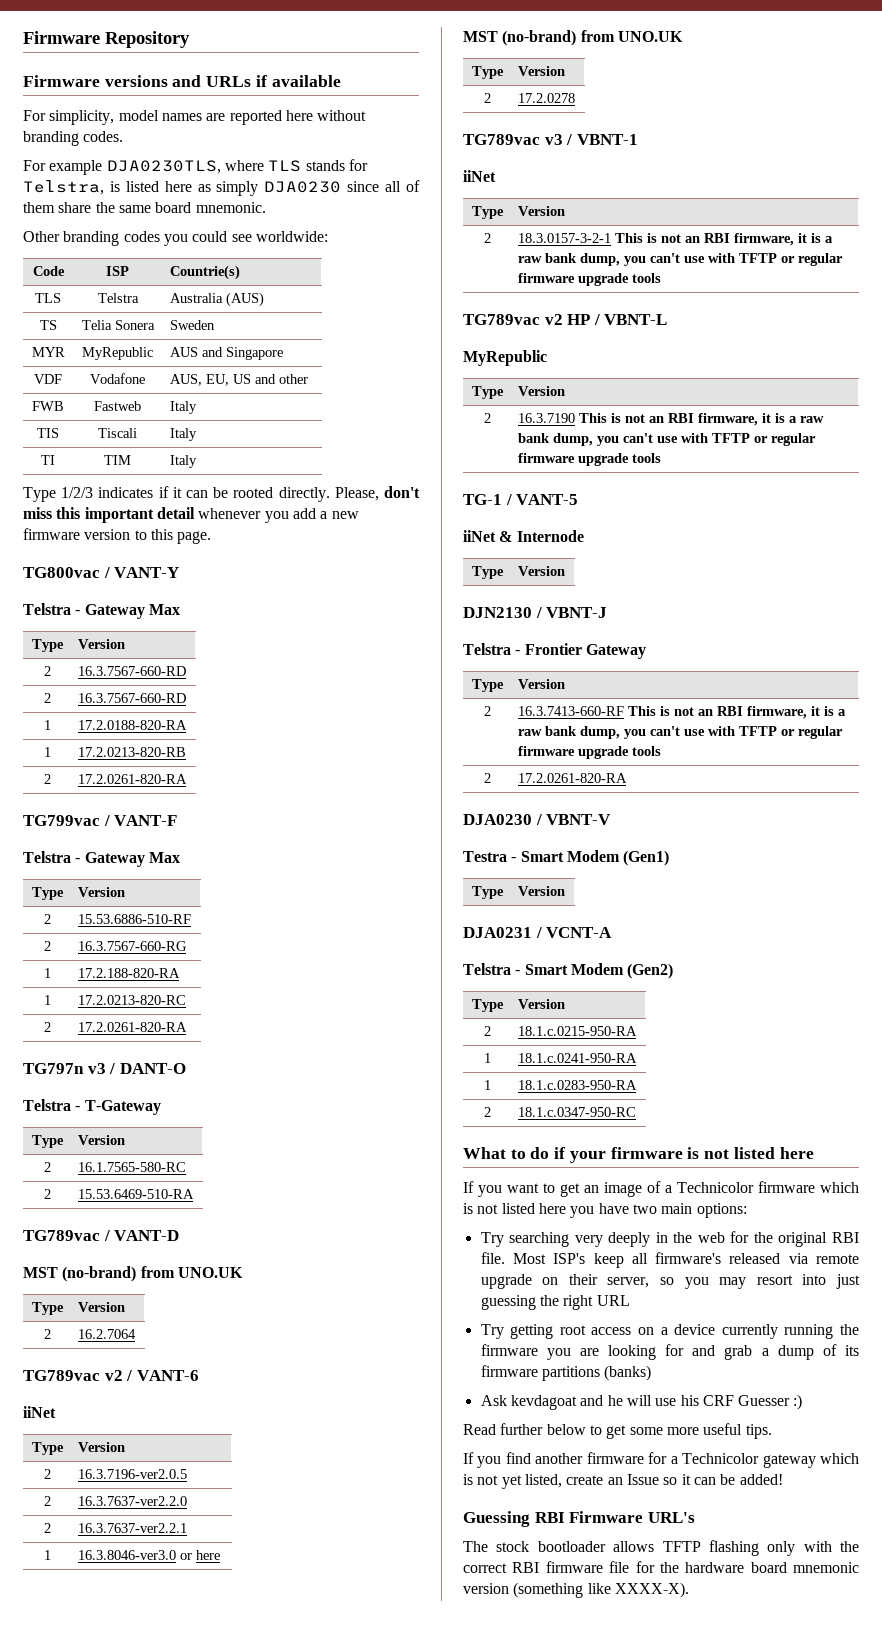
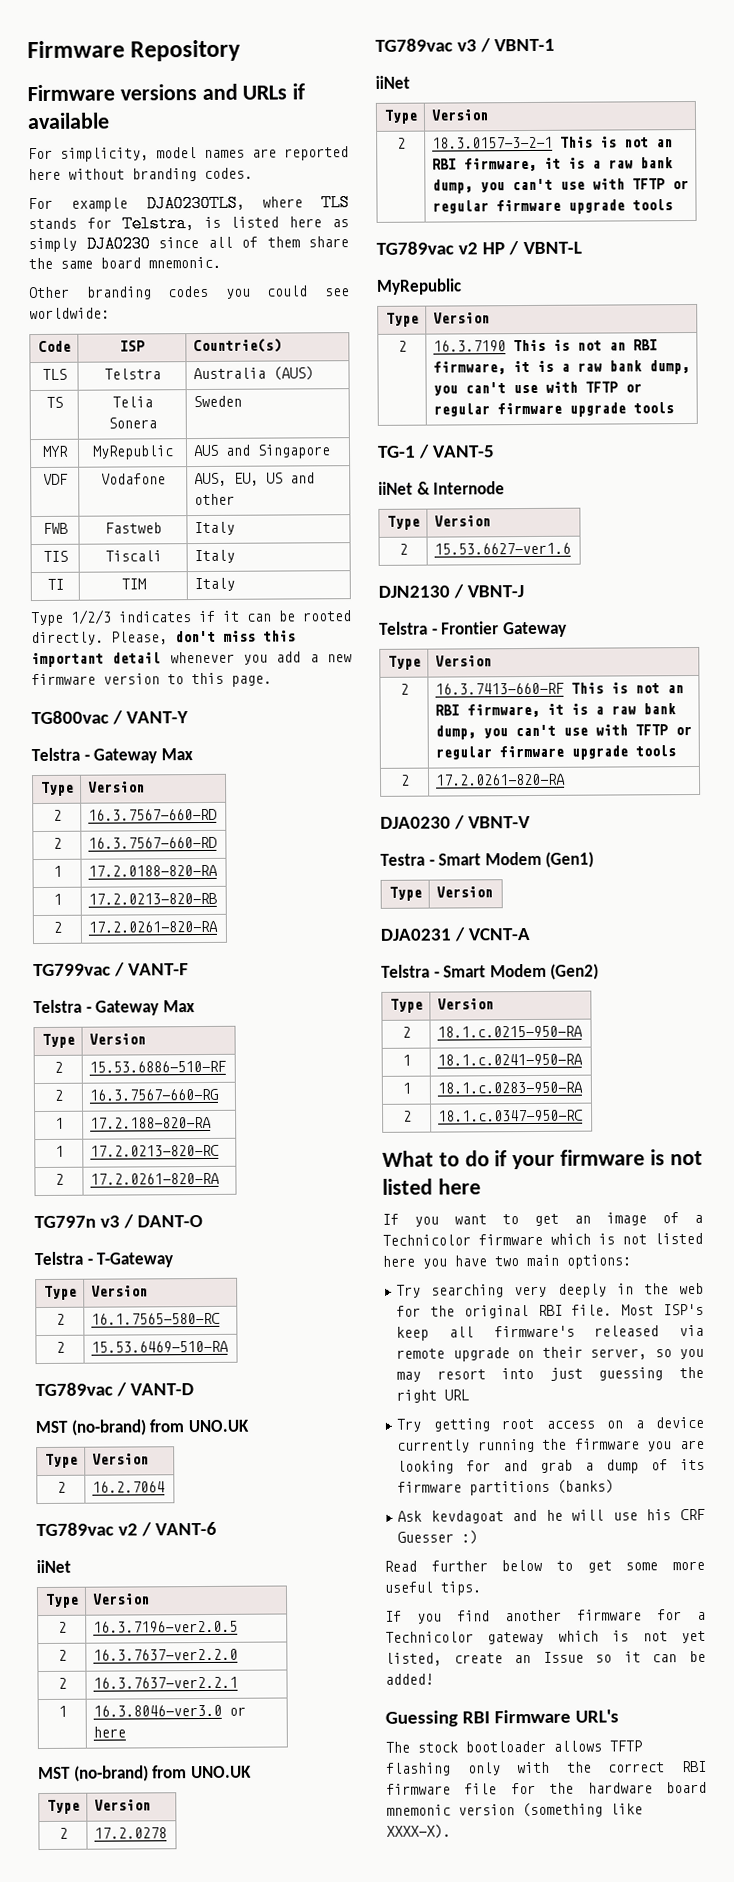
(565, 571) none -> [398,543,408,555] [433,542,571,555] // 2 | 15.53.6627-ver1.6

